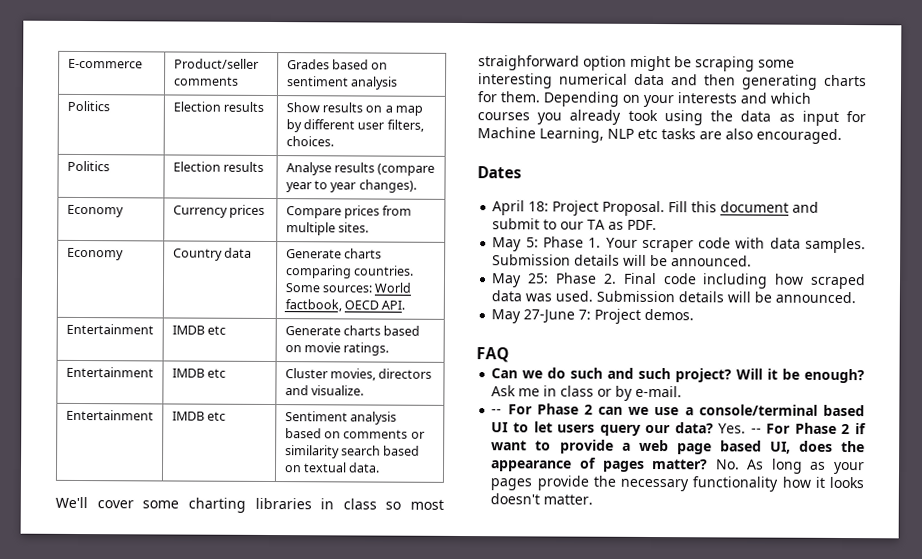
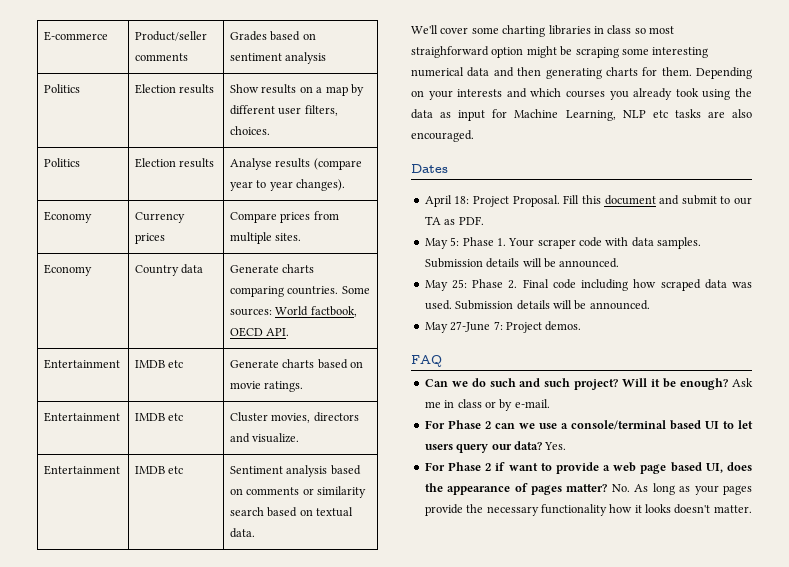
[491,409,503,415] -- -> (550, 403) none
[750,428,762,434] -- -> (567, 446) //

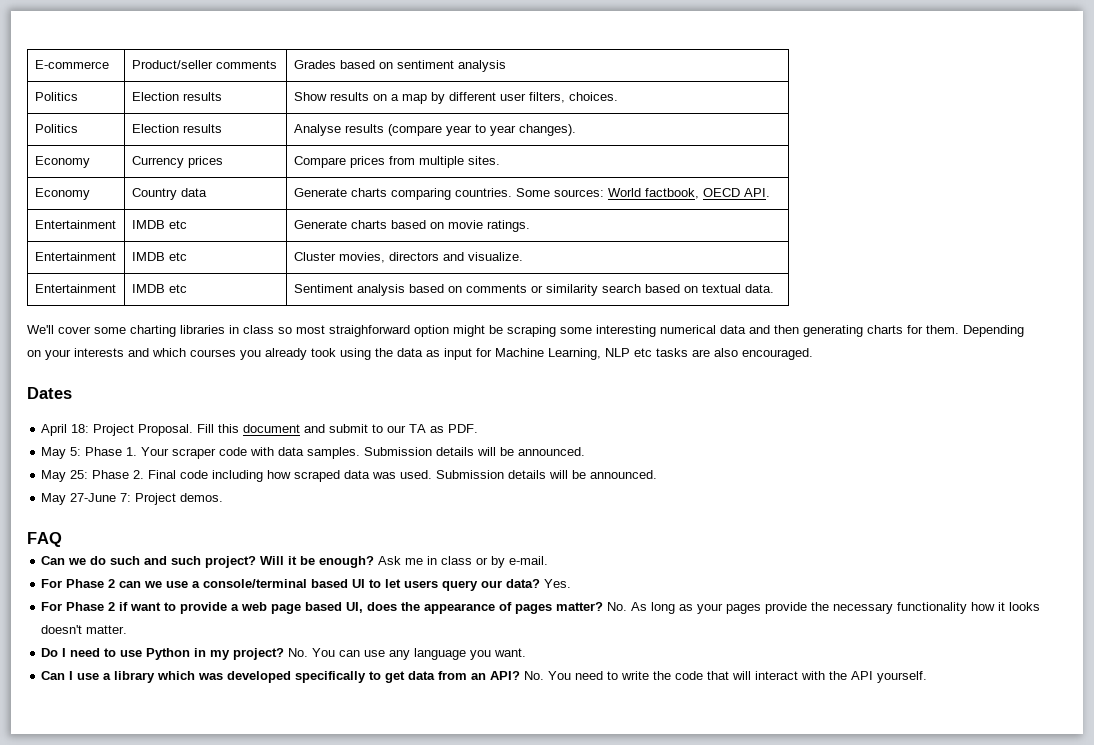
(752, 509) none -> [41,648,527,660] [41,671,928,683] // Do I need to use Python in my project? No. You can use any language you want. // Can I use a library which was developed specifically to get data from an API? No. You need to write the code that will interact with the API yourself.

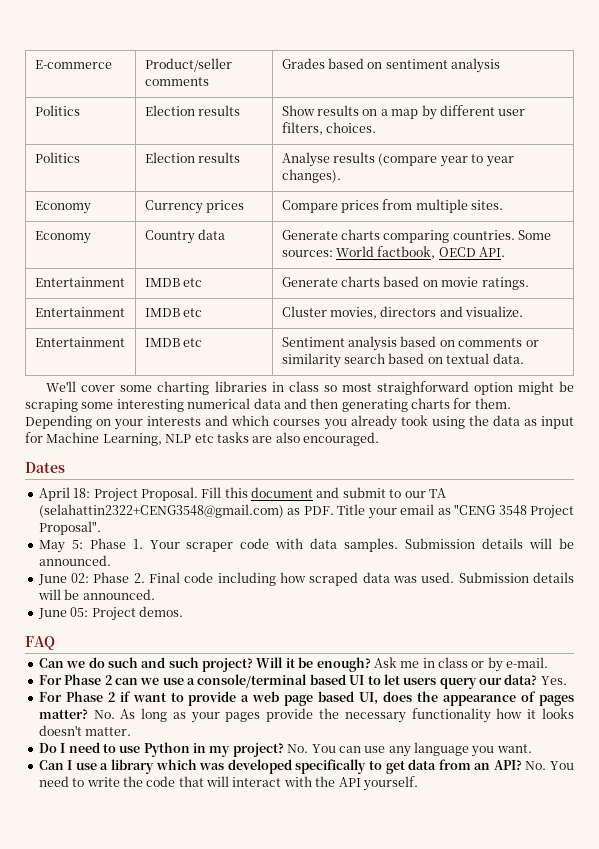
(427, 428) none -> [38,504,284,518] (selahattin2322+CENG3548@gmail.com)
(479, 428) none -> [337,504,574,519] [38,521,101,535] Title your email as "CENG 3548 Project Proposal".
[41,470,89,482] May 25: -> [37,573,90,585] June 02:
[41,493,132,505] May 27-June 7: -> [37,607,89,619] June 05:

